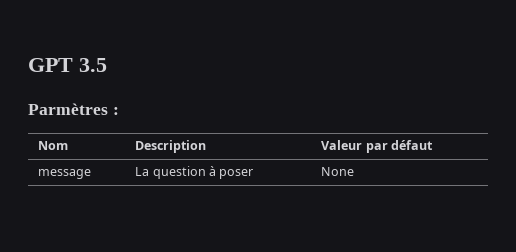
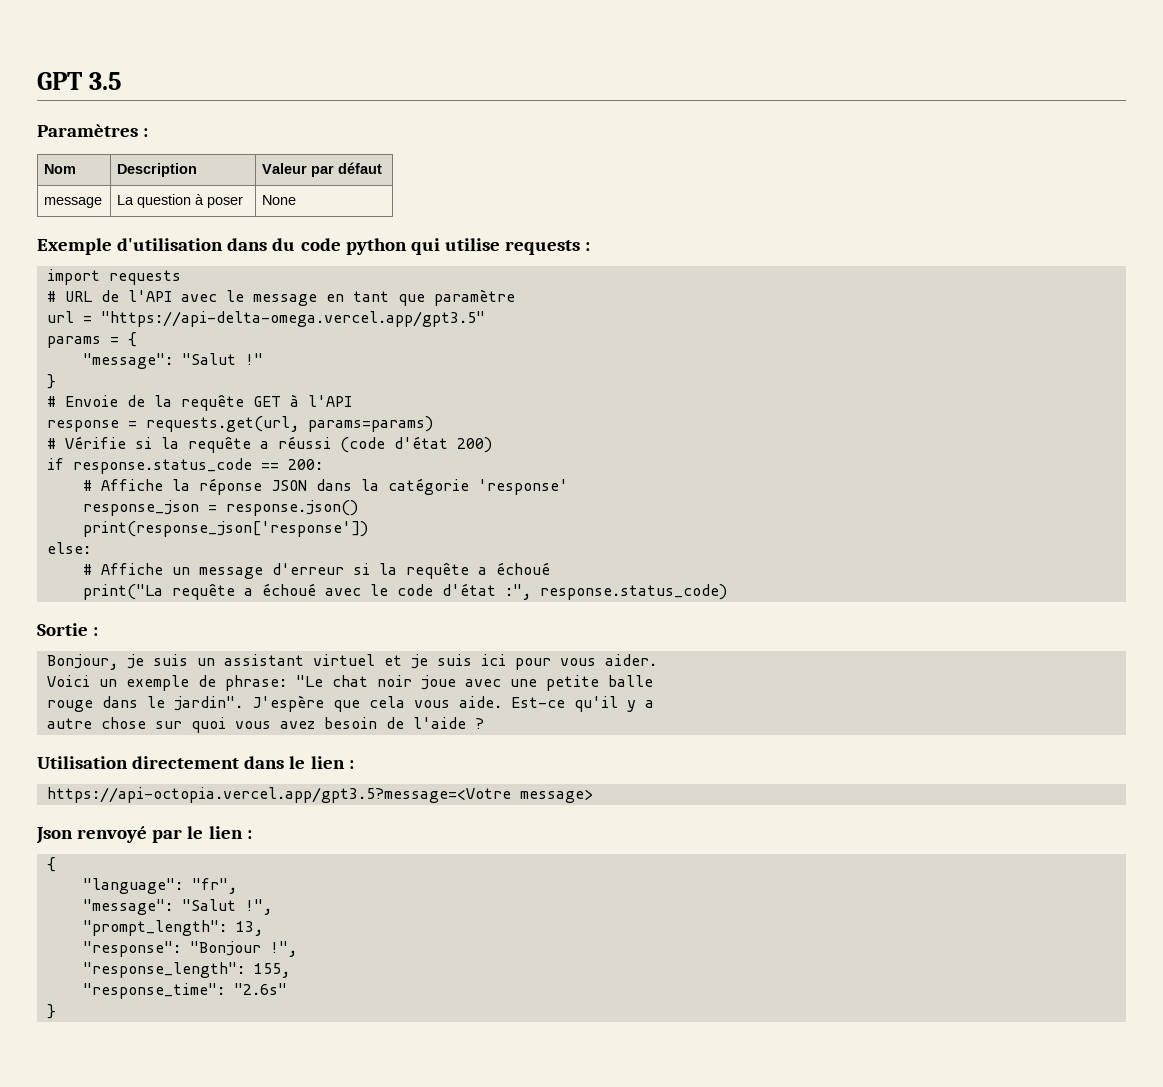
[28,103,108,115] Parmètres -> [37,124,138,137] Paramètres
(355, 171) none -> [37,238,591,255] [46,269,181,285] [46,289,515,306] [46,311,485,327] [46,332,137,348] [82,353,263,369] [46,374,56,389] [46,394,352,411] [46,416,433,432] [46,436,492,453] [46,458,323,474] [82,478,568,495] [82,500,358,516] [82,521,368,537] [46,542,91,554] [82,562,550,579] [82,583,727,600] [37,623,99,636] [46,654,657,670] [46,675,653,691] [46,695,654,712] [46,717,484,733] [37,756,354,769] [46,787,593,803] [36,826,252,844] [46,857,56,872] [82,878,237,894] [82,899,272,915] [82,920,263,936] [82,941,297,957] [82,962,290,978] [82,983,287,999] [46,1004,56,1019] // Exemple d'utilisation dans du code python qui utilise requests : // import requests // # URL de l'API avec le message en tant que paramètre // url = "https://api-delta-omega.vercel.app/gpt3.5" // params = { // "message": "Salut !" // } // # Envoie de la requête GET à l'API // response = requests.get(url, params=params) // # Vérifie si la requête a réussi (code d'état 200) // if response.status_code == 200: // # Affiche la réponse JSON dans la catégorie 'response' // response_json = response.json() // print(response_json['response']) // else: // # Affiche un message d'erreur si la requête a échoué // print("La requête a échoué avec le code d'état :", response.status_code) // Sortie : // Bonjour, je suis un assistant virtuel et je suis ici pour vous aider. // Voici un exemple de phrase: "Le chat noir joue avec une petite balle // rouge dans le jardin". J'espère que cela vous aide. Est-ce qu'il y a // autre chose sur quoi vous avez besoin de l'aide ? // Utilisation directement dans le lien : // https://api-octopia.vercel.app/gpt3.5?message=<Votre message> // Json renvoyé par le lien : // { // "language": "fr", // "message": "Salut !", // "prompt_length": 13, // "response": "Bonjour !", // "response_length": 155, // "response_time": "2.6s" // }

